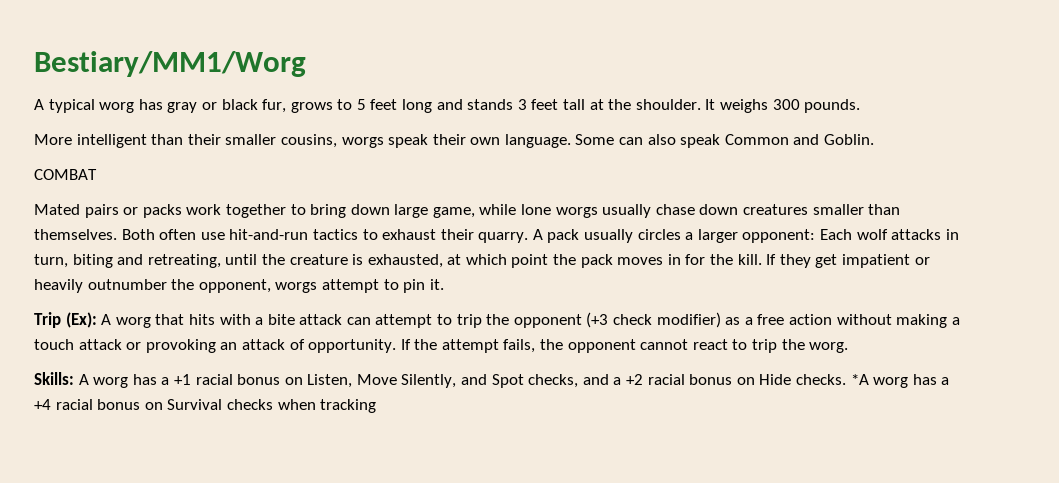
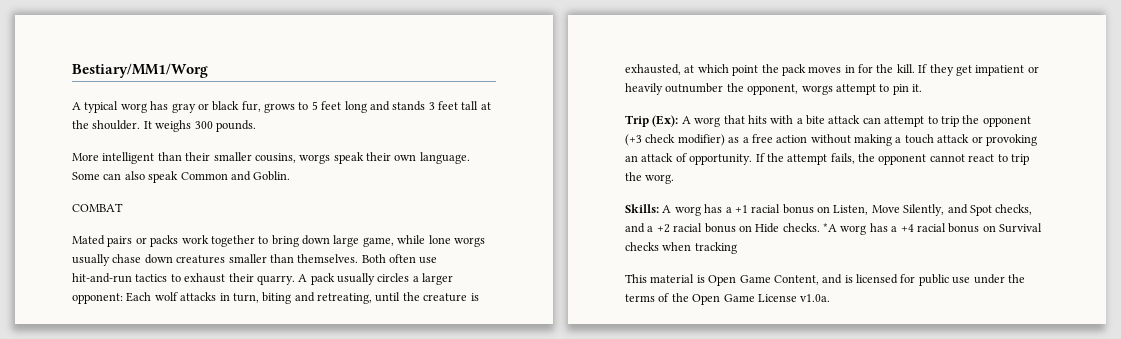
(377, 406) none -> [625,274,1025,286] [625,293,831,305] // This material is Open Game Content, and is licensed for public use under the terms of the Open Game License v1.0a.

